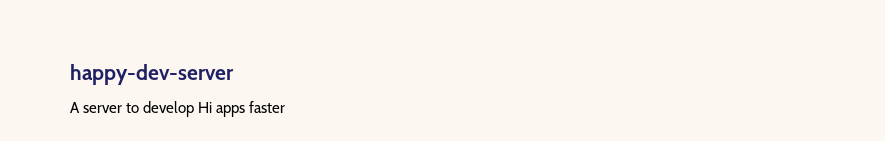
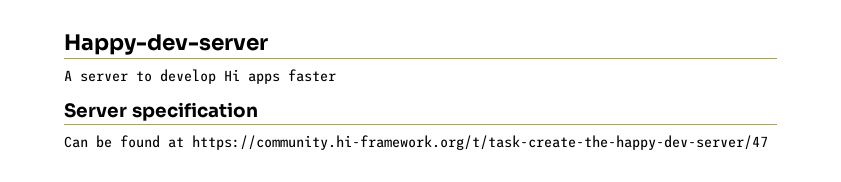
[70,64,234,85] happy-dev-server -> [64,34,268,55] Happy-dev-server
(286, 107) none -> [64,102,258,121] [64,135,768,150] // Server specification // Can be found at https://community.hi-framework.org/t/task-create-the-happy-dev-server/47

